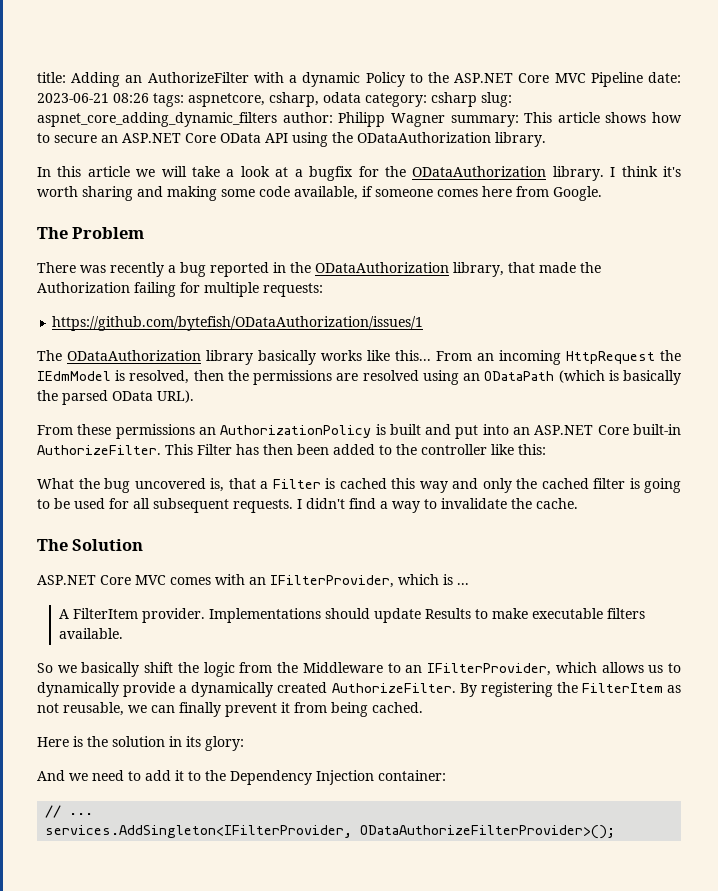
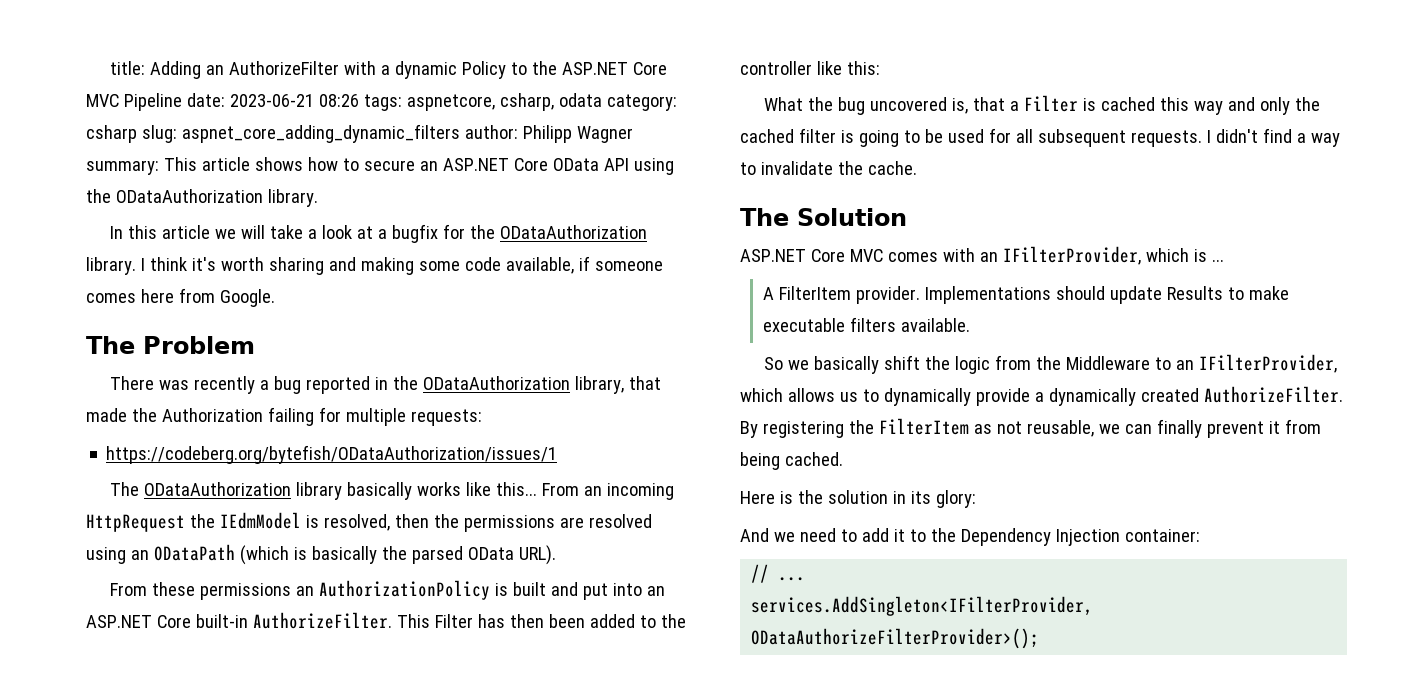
[52,316,424,331] https://github.com/bytefish/ODataAuthorization/issues/1 -> [106,445,558,464] https://codeberg.org/bytefish/ODataAuthorization/issues/1

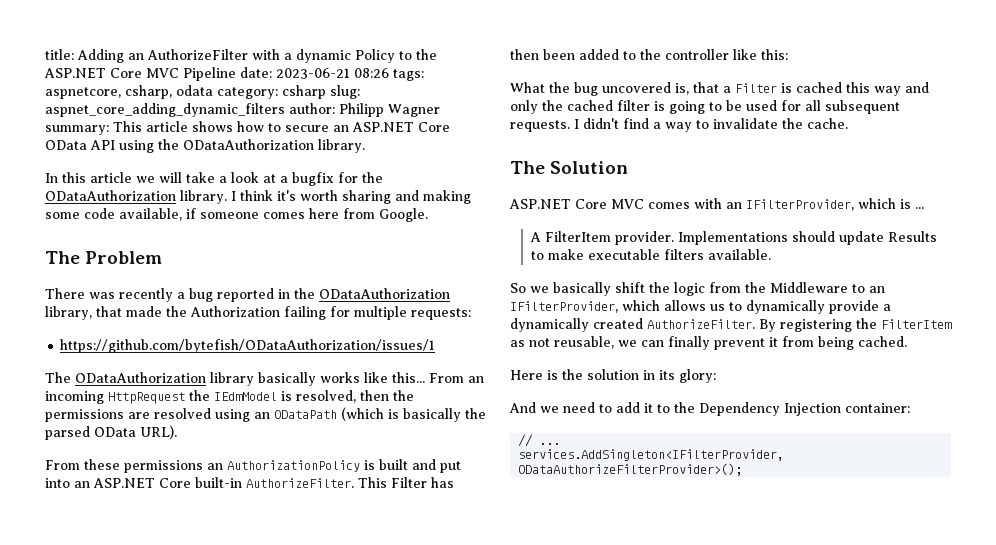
[106,445,558,464] https://codeberg.org/bytefish/ODataAuthorization/issues/1 -> [60,339,436,353] https://github.com/bytefish/ODataAuthorization/issues/1

